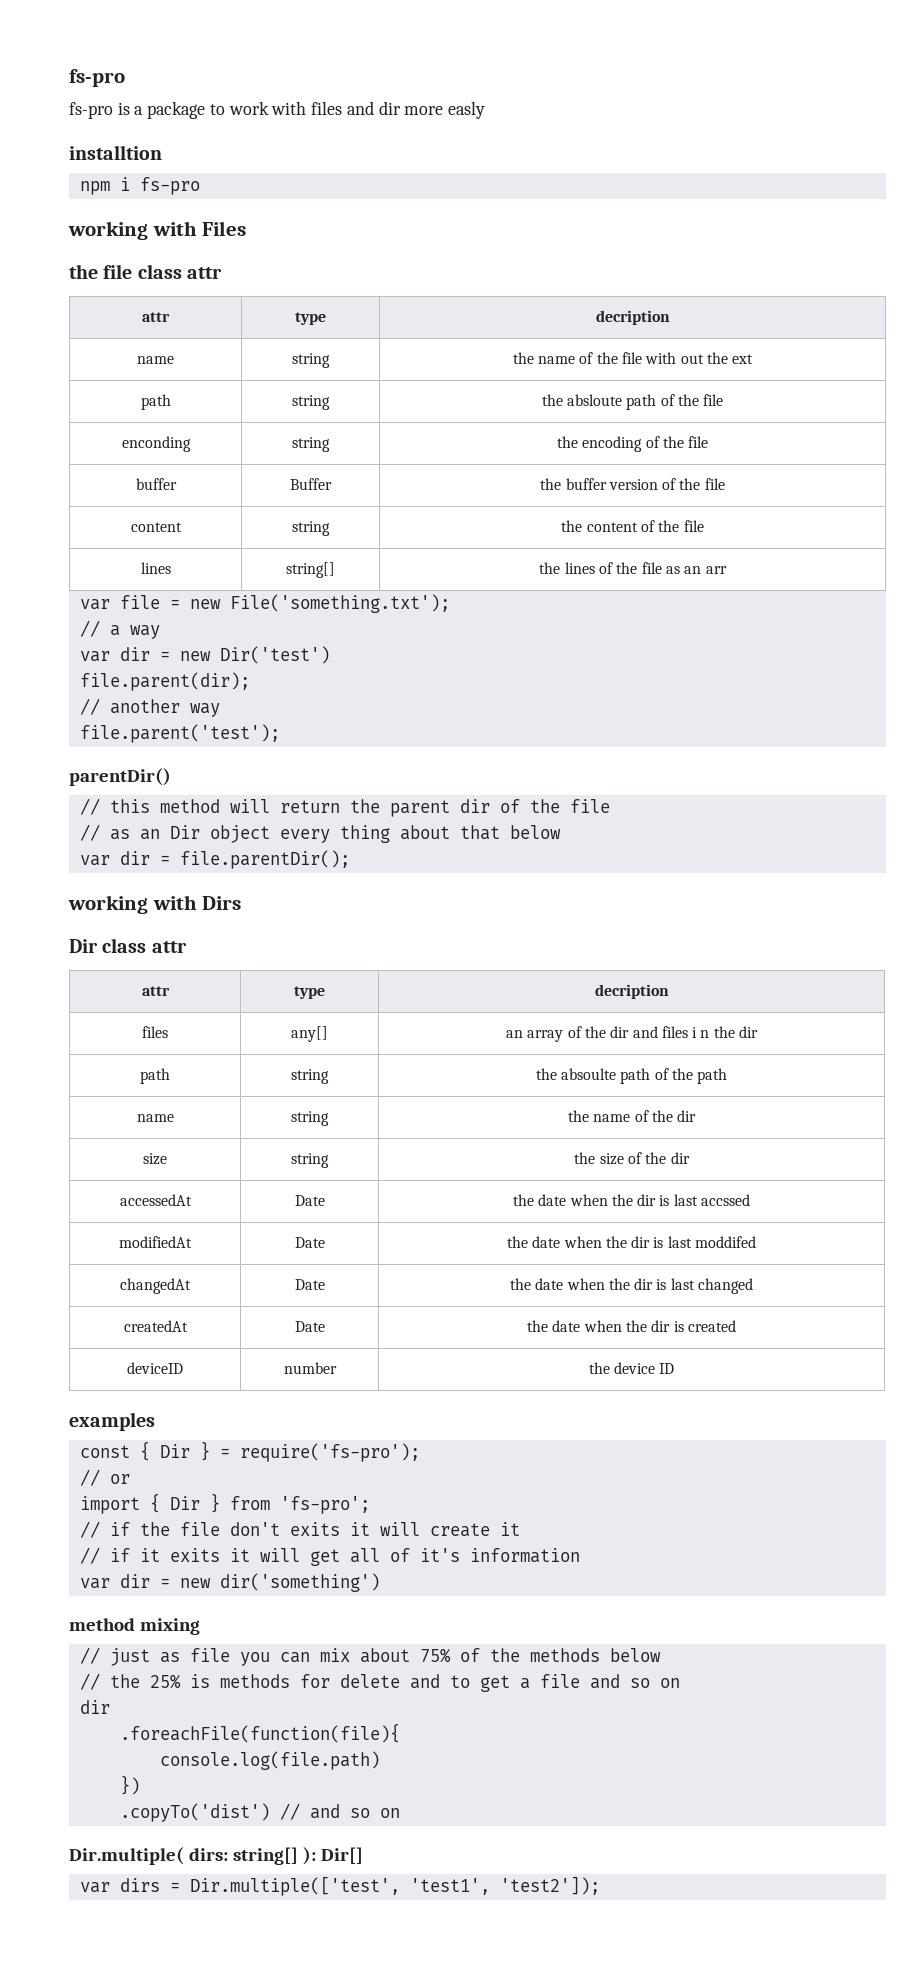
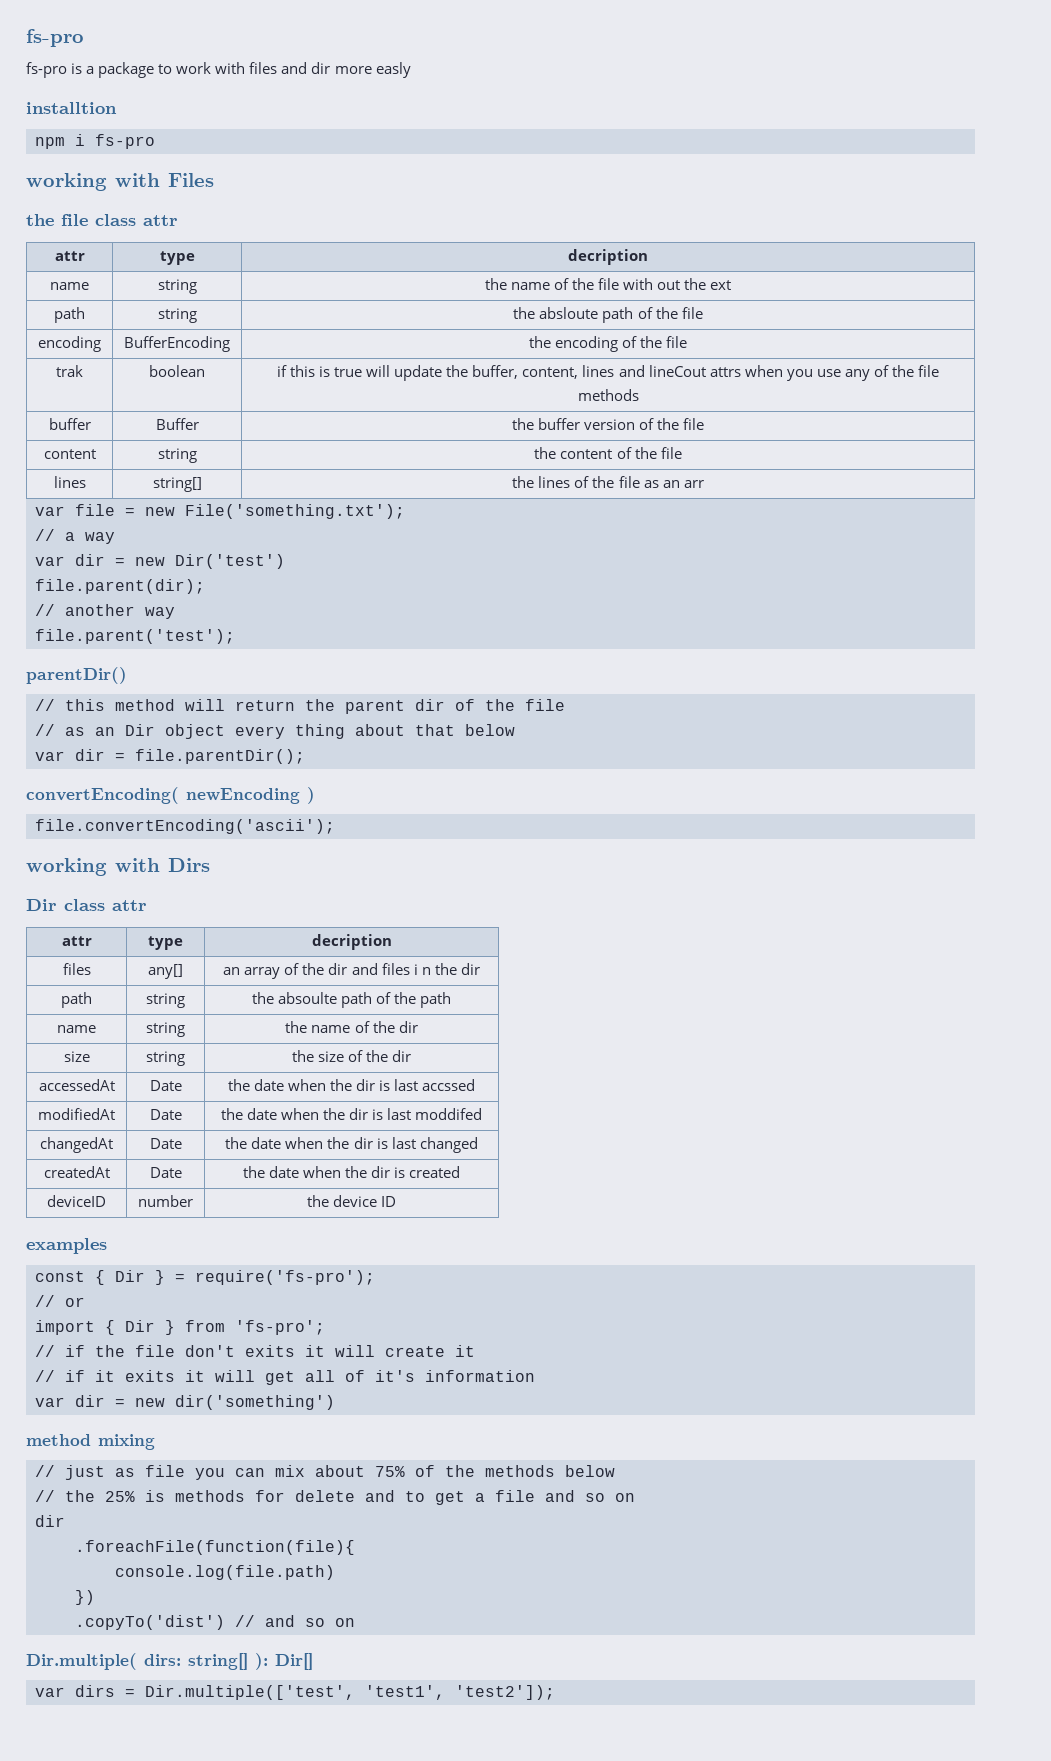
[121,436,191,452] [292,437,330,452] enconding | string -> [38,336,101,352] [124,336,230,352] encoding | BufferEncoding
(709, 442) none -> [56,365,83,377] [149,365,205,377] [277,365,939,381] [577,389,639,401] // trak | boolean | if this is true will update the buffer, content, lines and lineCout attrs when you use any of the file methods
(350, 859) none -> [26,787,315,804] [35,819,335,834] // convertEncoding( newEncoding ) // file.convertEncoding('ascii');

